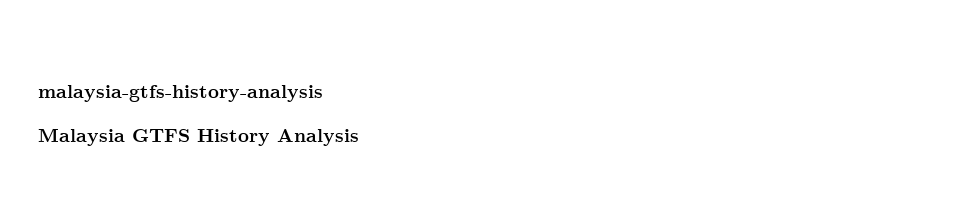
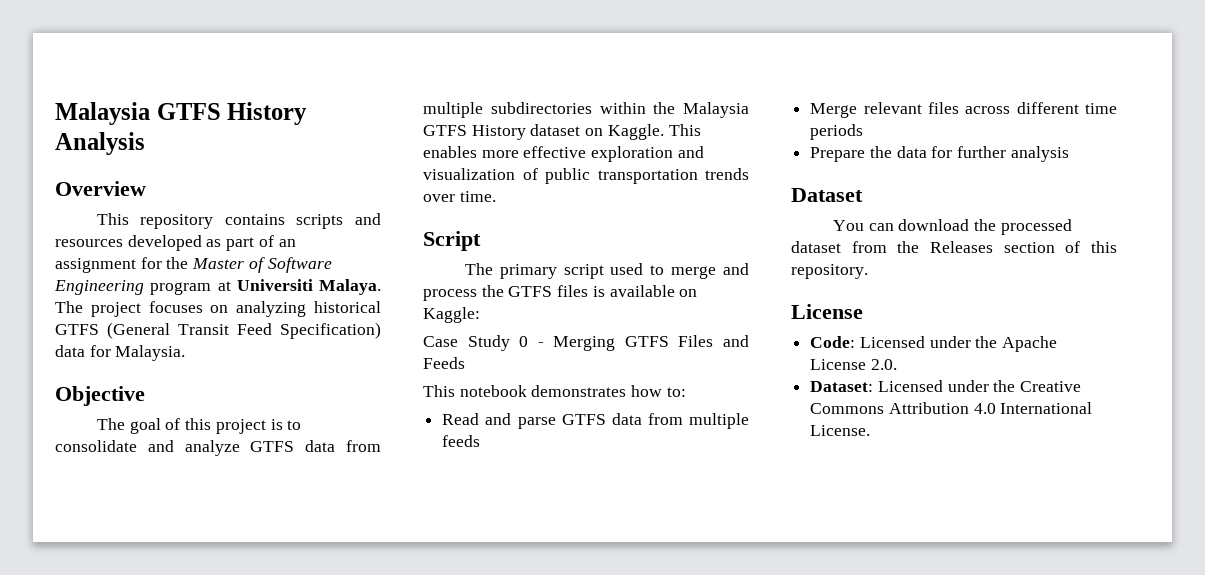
[38,85,323,102] malaysia-gtfs-history-analysis // -> (55, 113) none
(359, 137) none -> [55,181,146,196] [96,213,382,229] [55,235,296,251] [55,257,332,273] [54,279,381,295] [55,301,381,317] [55,322,381,339] [55,345,186,361] [55,386,145,406] [96,418,302,434] [55,440,382,456] [423,102,749,118] [423,124,701,140] [423,146,704,162] [423,168,749,184] [423,191,496,202] [423,231,481,251] [464,263,749,279] [423,285,698,301] [423,307,480,323] [423,335,749,351] [423,357,465,369] [423,385,686,397] [442,413,749,429] [442,435,481,447] [810,102,1117,118] [810,124,864,140] [810,146,1069,162] [791,188,863,202] [832,219,1072,235] [791,241,1117,253] [791,264,868,279] [791,304,863,319] [810,336,1058,352] [810,359,897,370] [810,380,1082,392] [810,402,1093,414] [810,425,871,436] // Overview // This repository contains scripts and resources developed as part of an assignment for the Master of Software Engineering program at Universiti Malaya. The project focuses on analyzing historical GTFS (General Transit Feed Specification) data for Malaysia. // Objective // The goal of this project is to consolidate and analyze GTFS data from multiple subdirectories within the Malaysia GTFS History dataset on Kaggle. This enables more effective exploration and visualization of public transportation trends over time. // Script // The primary script used to merge and process the GTFS files is available on Kaggle: // Case Study 0 - Merging GTFS Files and Feeds // This notebook demonstrates how to: // Read and parse GTFS data from multiple feeds // Merge relevant files across different time periods // Prepare the data for further analysis // Dataset // You can download the processed dataset from the Releases section of this repository. // License // Code: Licensed under the Apache License 2.0. // Dataset: Licensed under the Creative Commons Attribution 4.0 International License.

